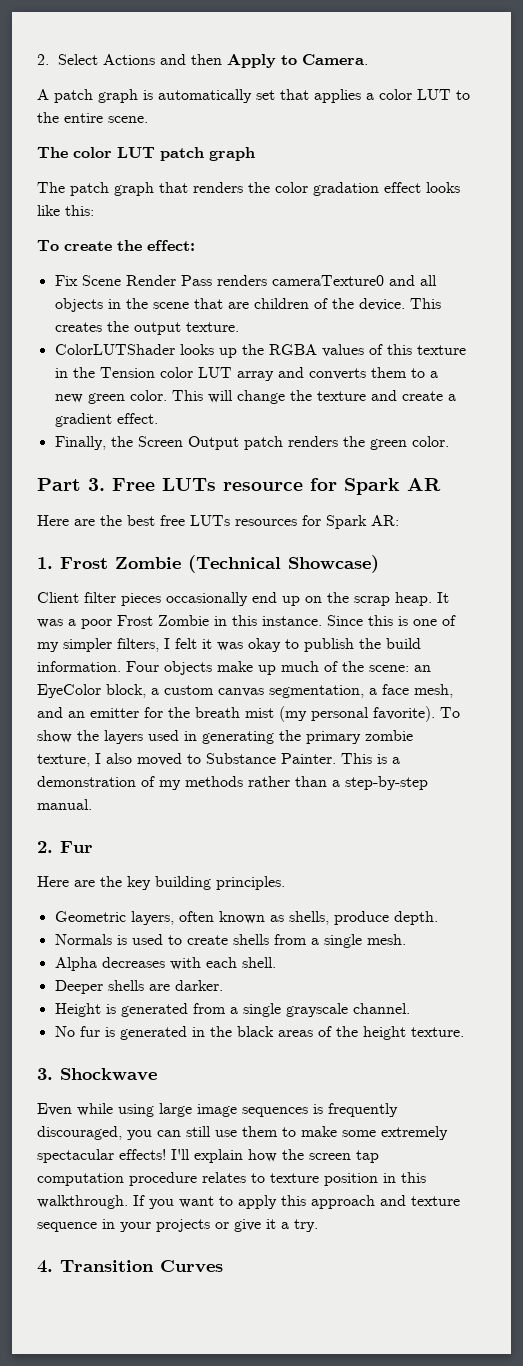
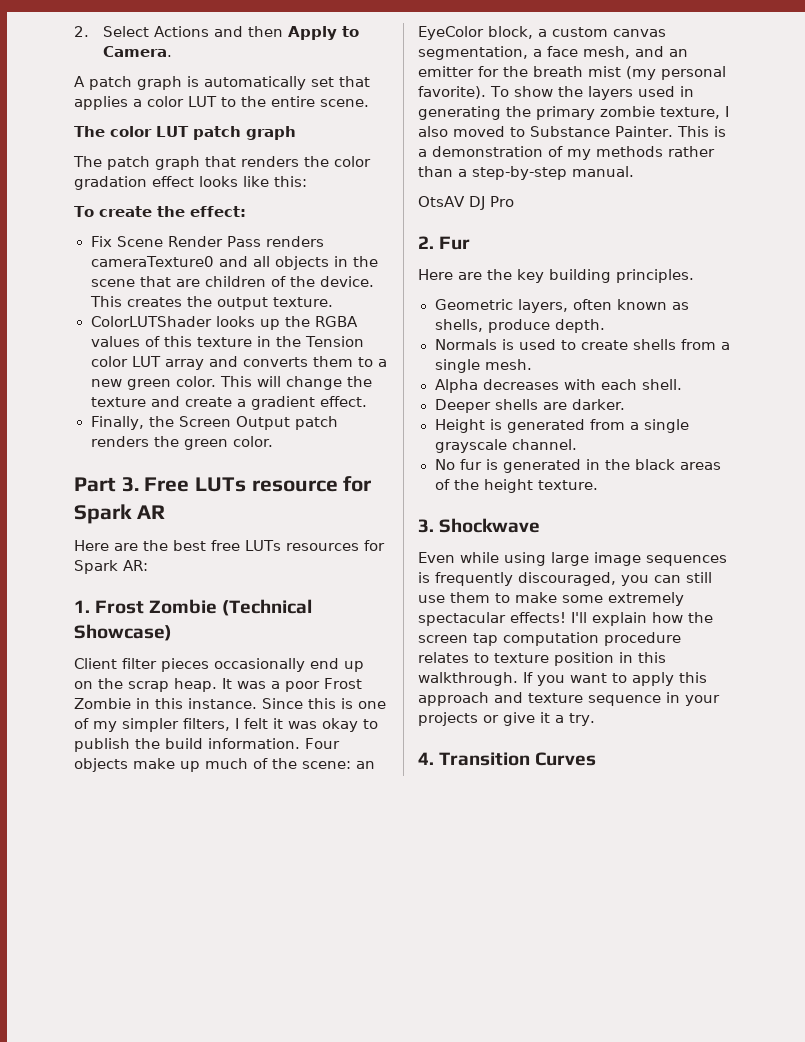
(92, 804) none -> [418,196,514,210] // OtsAV DJ Pro

